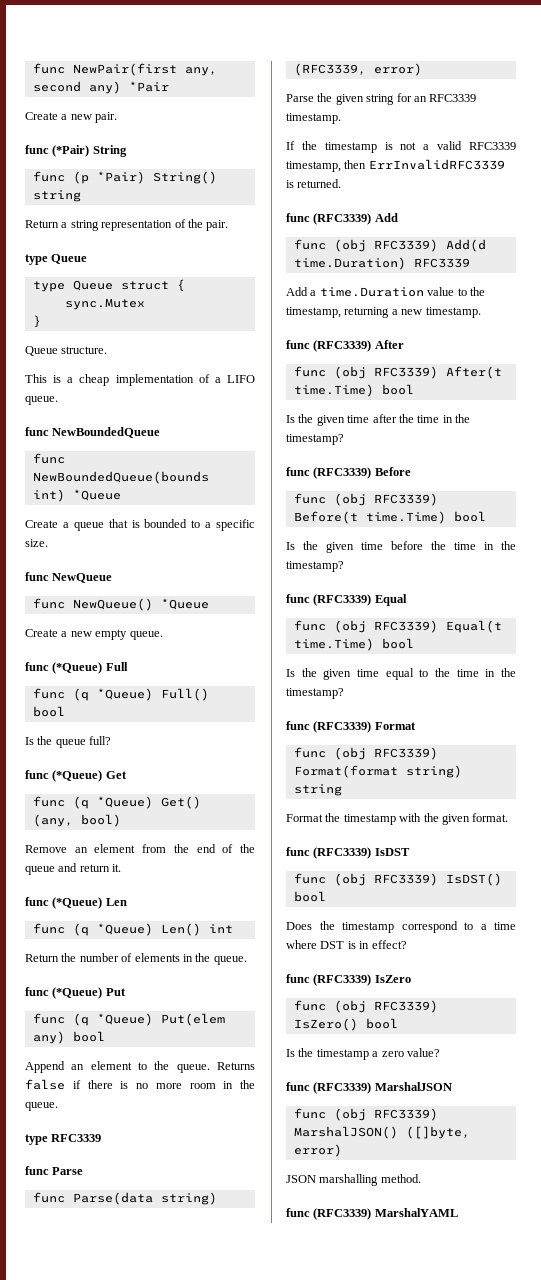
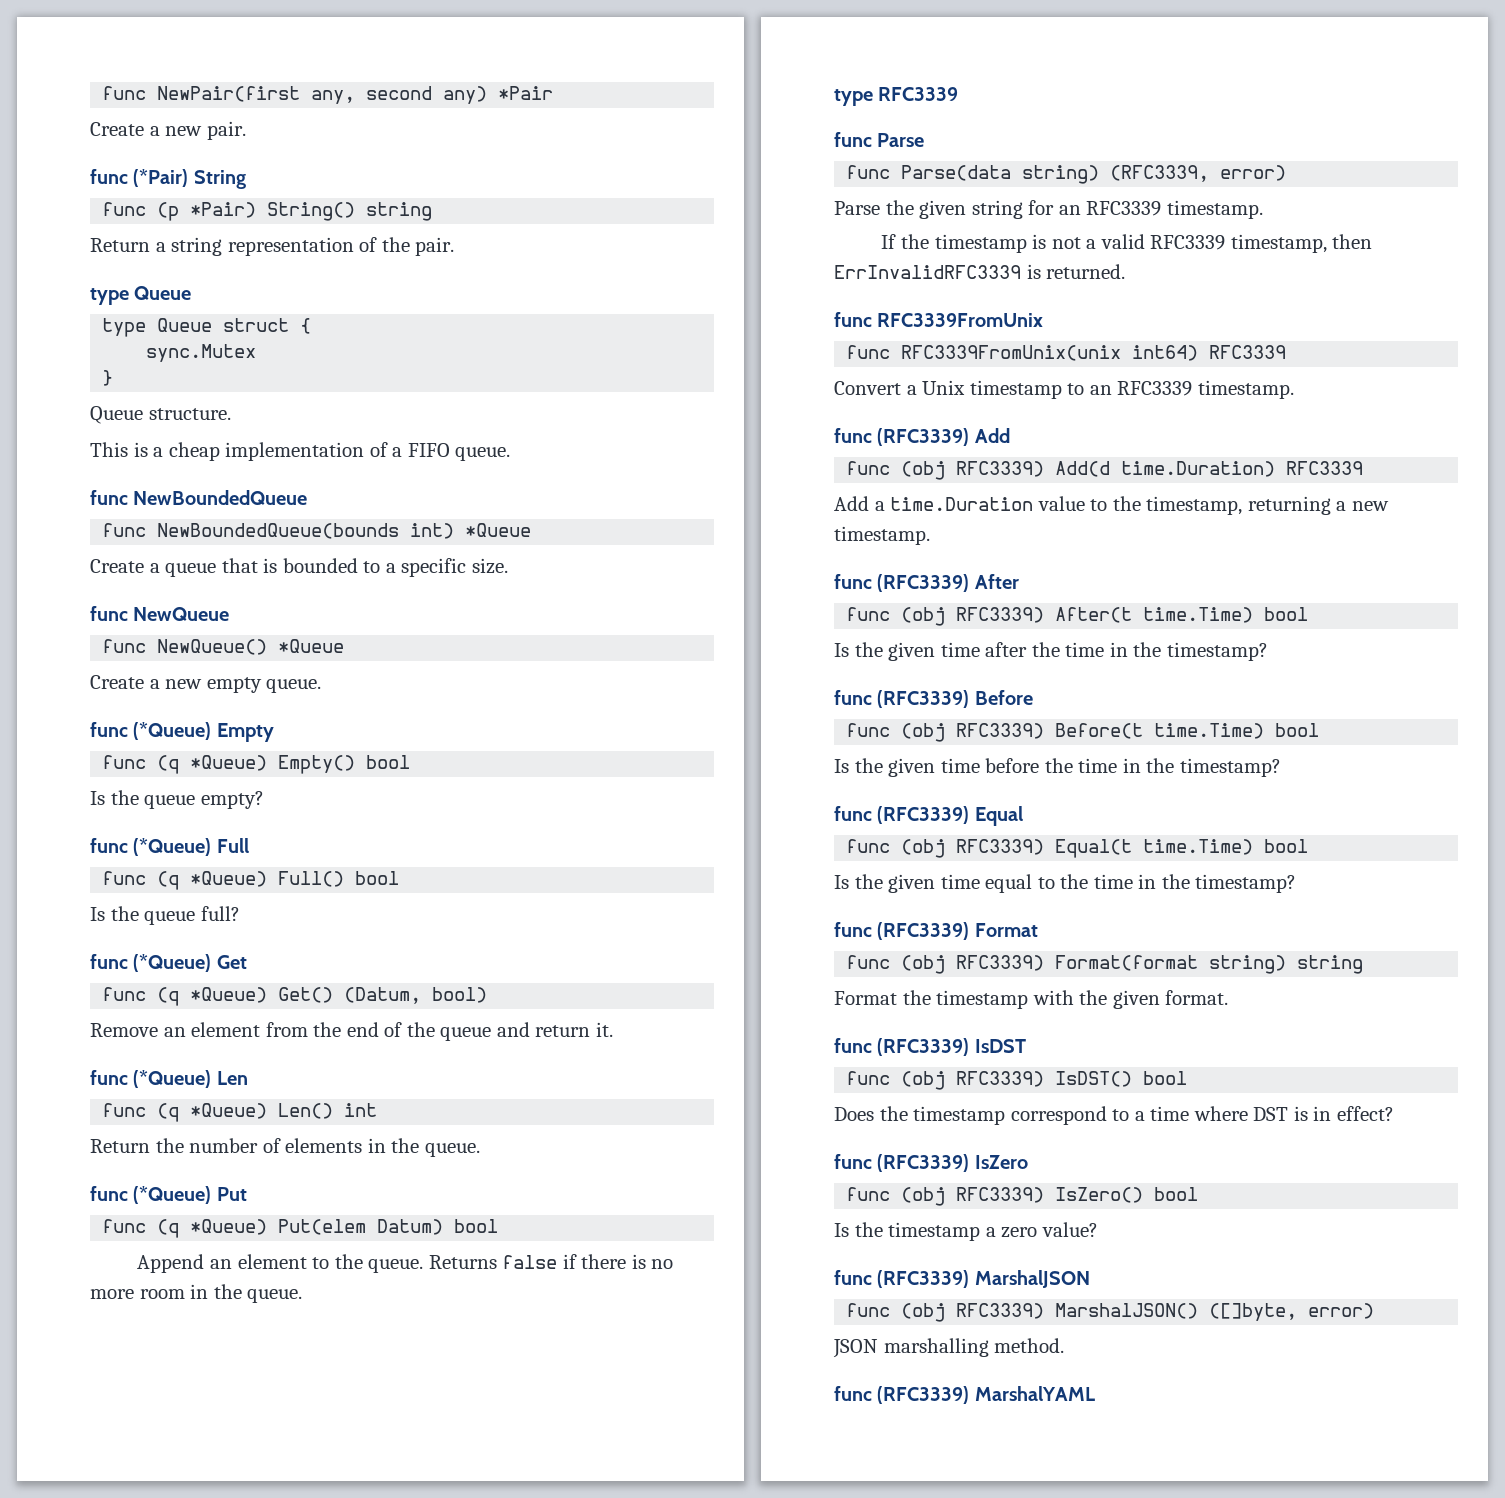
[226,375,255,383] LIFO -> [407,443,450,457] FIFO
(163, 635) none -> [90,722,274,742] [102,755,411,774] [90,790,264,809] // func (*Queue) Empty // func (q *Queue) Empty() bool // Is the queue empty?
[32,814,73,827] (any, -> [344,987,422,1004] (Datum,
[32,1031,65,1044] any) -> [377,1219,444,1235] Datum)
(342, 183) none -> [834,312,1044,327] [846,345,1287,361] [834,380,1294,399] // func RFC3339FromUnix // func RFC3339FromUnix(unix int64) RFC3339 // Convert a Unix timestamp to an RFC3339 timestamp.

